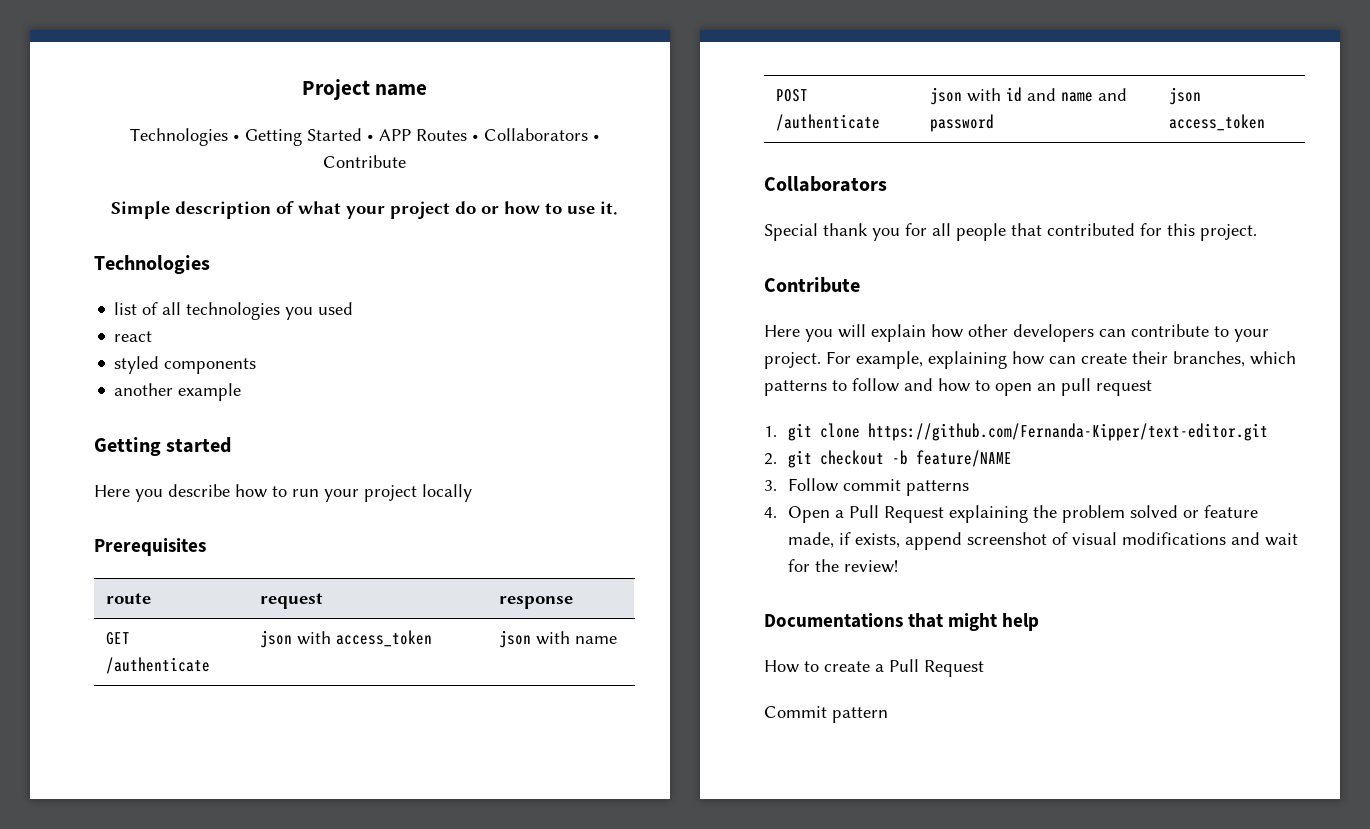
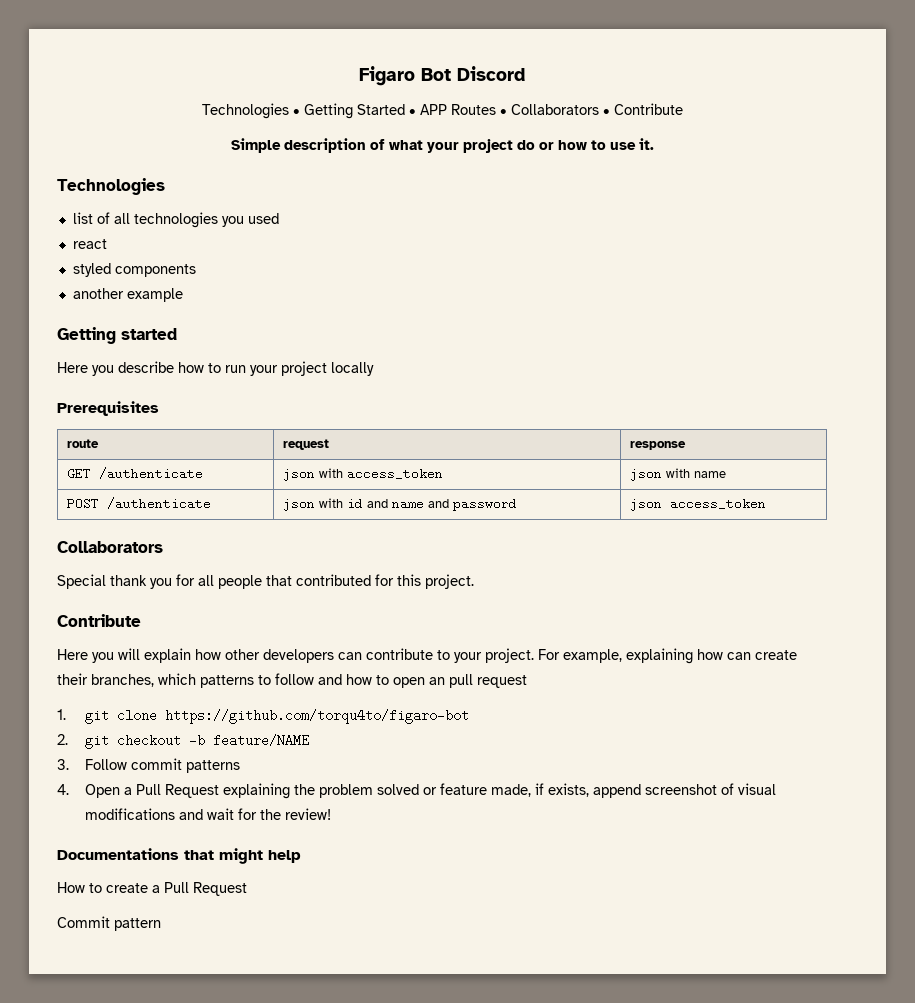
[301,79,428,100] Project name -> [359,66,525,86] Figaro Bot Discord
[867,423,1268,441] https://github.com/Fernanda-Kipper/text-editor.git -> [165,709,470,724] https://github.com/torqu4to/figaro-bot

